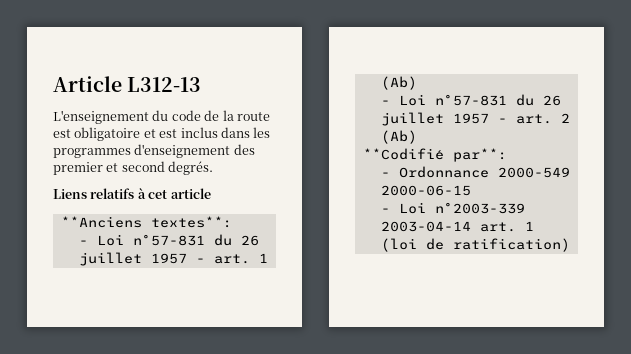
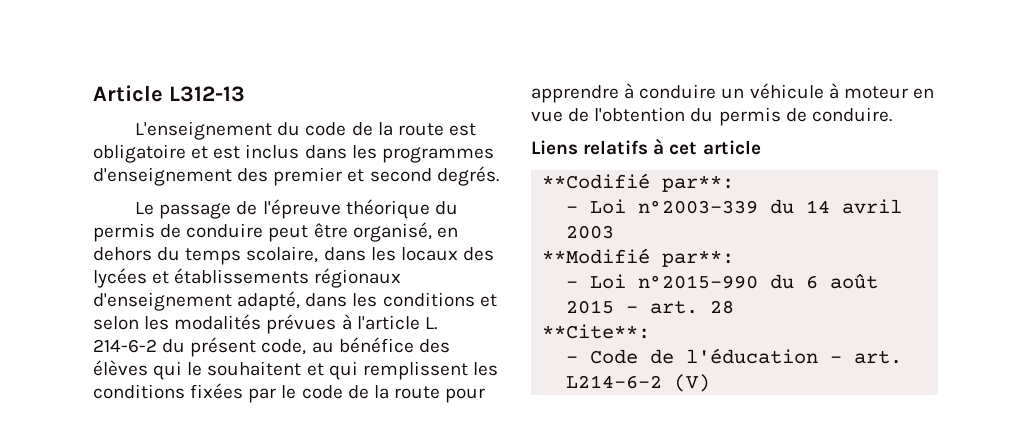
(214, 168) none -> [135,199,458,219] [93,222,458,242] [93,246,494,265] [93,268,402,288] [93,291,497,311] [93,314,437,334] [93,337,450,357] [93,360,498,380] [93,383,486,403] [531,83,934,103] [531,107,892,126] // Le passage de l'épreuve théorique du permis de conduire peut être organisé, en dehors du temps scolaire, dans les locaux des lycées et établissements régionaux d'enseignement adapté, dans les conditions et selon les modalités prévues à l'article L. 214-6-2 du présent code, au bénéfice des élèves qui le souhaitent et qui remplissent les conditions fixées par le code de la route pour apprendre à conduire un véhicule à moteur en vue de l'obtention du permis de conduire.
[60,216,232,228] [78,234,259,246] [78,252,268,266] [380,76,417,90] [380,94,561,106] [380,112,570,126] [380,130,417,144] [362,148,507,162] [380,166,570,178] [380,185,471,196] [380,202,525,214] [380,221,534,232] [380,238,570,252] **Anciens textes**: // - Loi n°57-831 du 26 juillet 1957 - art. 1 (Ab) // - Loi n°57-831 du 26 juillet 1957 - art. 2 (Ab) // **Codifié par**: // - Ordonnance 2000-549 2000-06-15 // - Loi n°2003-339 2003-04-14 art. 1 (loi de ratification) -> [542,173,735,192] [566,199,903,214] [566,225,615,239] [542,248,735,267] [566,274,879,289] [566,300,735,314] [542,324,651,339] [566,348,903,364] [566,374,711,392] **Codifié par**: // - Loi n°2003-339 du 14 avril 2003 // **Modifié par**: // - Loi n°2015-990 du 6 août 2015 - art. 28 // **Cite**: // - Code de l'éducation - art. L214-6-2 (V)

